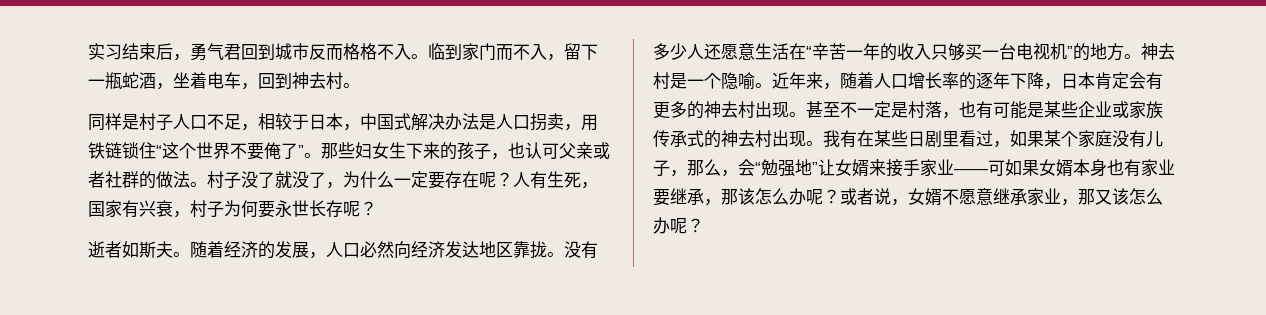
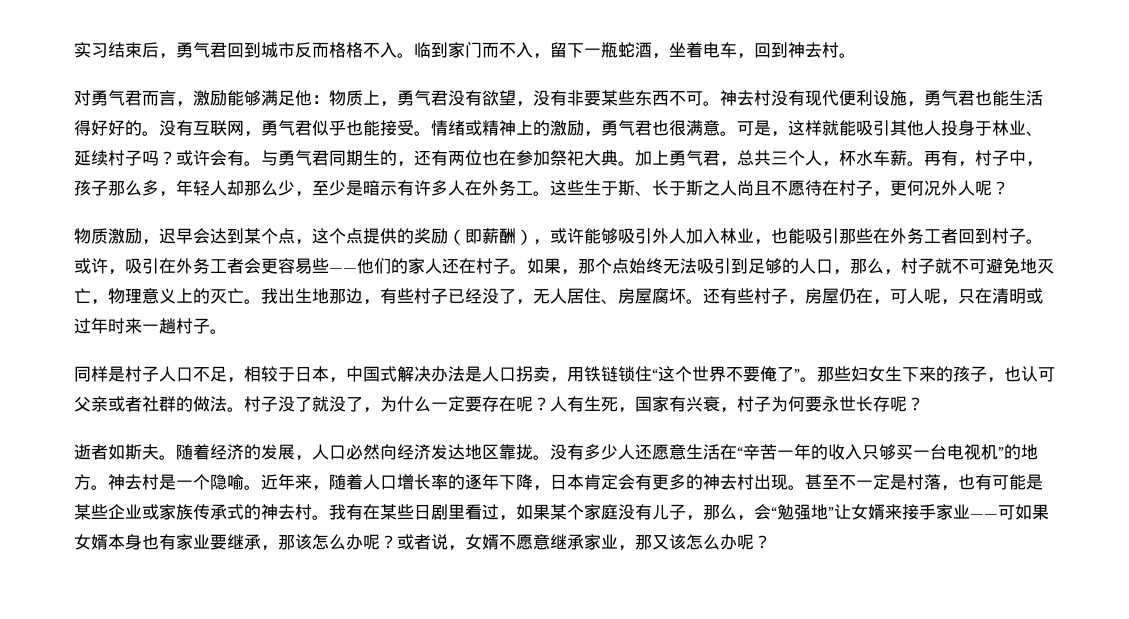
(360, 85) none -> [74,90,1043,107] [74,120,1043,137] [74,150,1043,167] [74,179,1009,197] [74,228,1043,245] [74,258,1054,275] [74,288,1043,305] [74,317,227,334] // 对勇气君而言，激励能够满足他：物质上，勇气君没有欲望，没有非要某些东西不可。神去村没有现代便利设施，勇气君也能生活得好好的。没有互联网，勇气君似乎也能接受。情绪或精神上的激励，勇气君也很满意。可是，这样就能吸引其他人投身于林业、延续村子吗？或许会有。与勇气君同期生的，还有两位也在参加祭祀大典。加上勇气君，总共三个人，杯水车薪。再有，村子中，孩子那么多，年轻人却那么少，至少是暗示有许多人在外务工。这些生于斯、长于斯之人尚且不愿待在村子，更何况外人呢？ // 物质激励，迟早会达到某个点，这个点提供的奖励（即薪酬），或许能够吸引外人加入林业，也能吸引那些在外务工者回到村子。或许，吸引在外务工者会更容易些——他们的家人还在村子。如果，那个点始终无法吸引到足够的人口，那么，村子就不可避免地灭亡，物理意义上的灭亡。我出生地那边，有些村子已经没了，无人居住、房屋腐坏。还有些村子，房屋仍在，可人呢，只在清明或过年时来一趟村子。
[772,130,806,147] 出现 -> (312, 512) none

